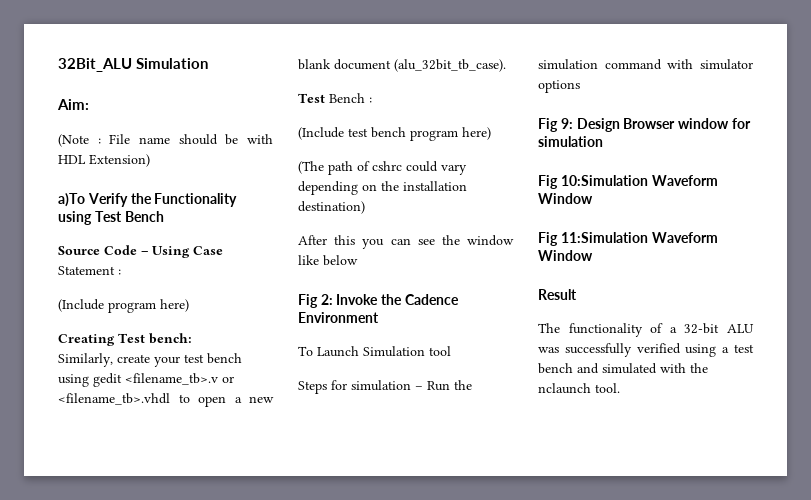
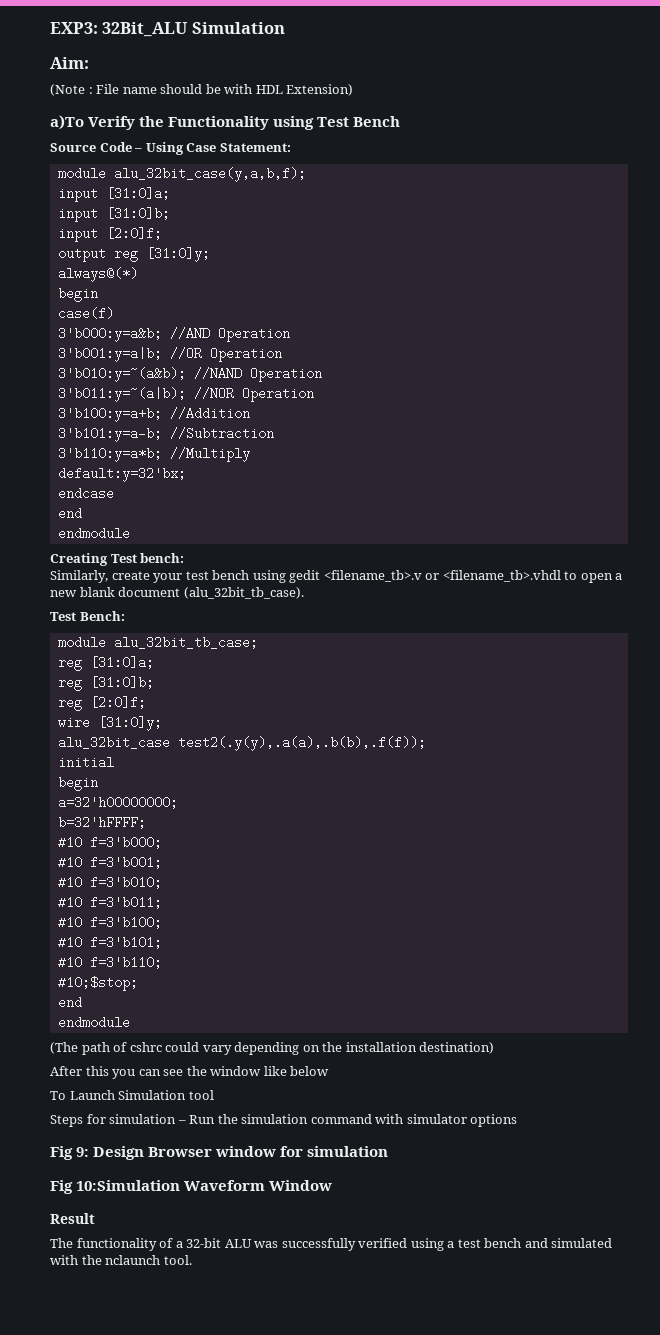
(58, 65) none -> [50,22,98,34] EXP3:
[58,266,121,275] [58,299,189,313] Statement : // (Include program here) -> [219,143,291,152] [57,167,306,182] [57,187,170,202] [57,207,170,222] [57,227,162,242] [57,247,210,262] [57,267,138,282] [57,287,98,302] [57,307,114,320] [57,327,290,342] [57,347,282,362] [57,367,322,382] [57,387,314,402] [57,407,250,422] [57,427,274,442] [57,447,250,462] [57,467,186,482] [57,487,114,500] [57,507,82,520] [57,527,130,540] Statement: // module alu_32bit_case(y,a,b,f); // input [31:0]a; // input [31:0]b; // input [2:0]f; // output reg [31:0]y; // always@(*) // begin // case(f) // 3'b000:y=a&b; //AND Operation // 3'b001:y=a|b; //OR Operation // 3'b010:y=~(a&b); //NAND Operation // 3'b011:y=~(a|b); //NOR Operation // 3'b100:y=a+b; //Addition // 3'b101:y=a-b; //Subtraction // 3'b110:y=a*b; //Multiply // default:y=32'bx; // endcase // end // endmodule
[329,93,372,103] [298,127,491,141] Bench : // (Include test bench program here) -> [79,611,125,621] [57,636,258,649] [57,656,154,671] [57,676,154,691] [57,696,146,711] [57,716,162,731] [57,736,426,751] [57,756,114,769] [57,776,98,791] [57,796,178,809] [57,816,146,829] [57,836,162,849] [57,856,162,869] [57,876,162,889] [57,896,162,909] [57,916,162,929] [57,936,162,949] [57,956,162,969] [57,976,138,991] [57,996,82,1009] [57,1016,130,1029] Bench: // module alu_32bit_tb_case; // reg [31:0]a; // reg [31:0]b; // reg [2:0]f; // wire [31:0]y; // alu_32bit_case test2(.y(y),.a(a),.b(b),.f(f)); // initial // begin // a=32'h00000000; // b=32'hFFFF; // #10 f=3'b000; // #10 f=3'b001; // #10 f=3'b010; // #10 f=3'b011; // #10 f=3'b100; // #10 f=3'b101; // #10 f=3'b110; // #10;$stop; // end // endmodule
[298,294,459,308] [298,312,379,323] // Fig 2: Invoke the Cadence Environment -> (330, 1071) none
[538,232,718,246] [538,250,593,261] // Fig 11:Simulation Waveform Window -> (333, 1185) none

